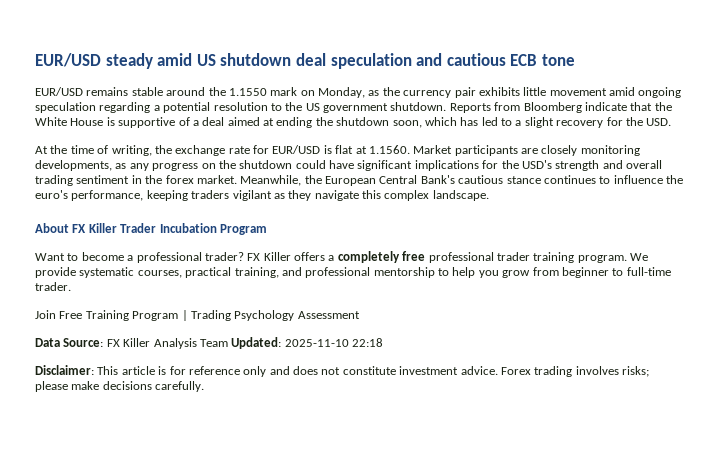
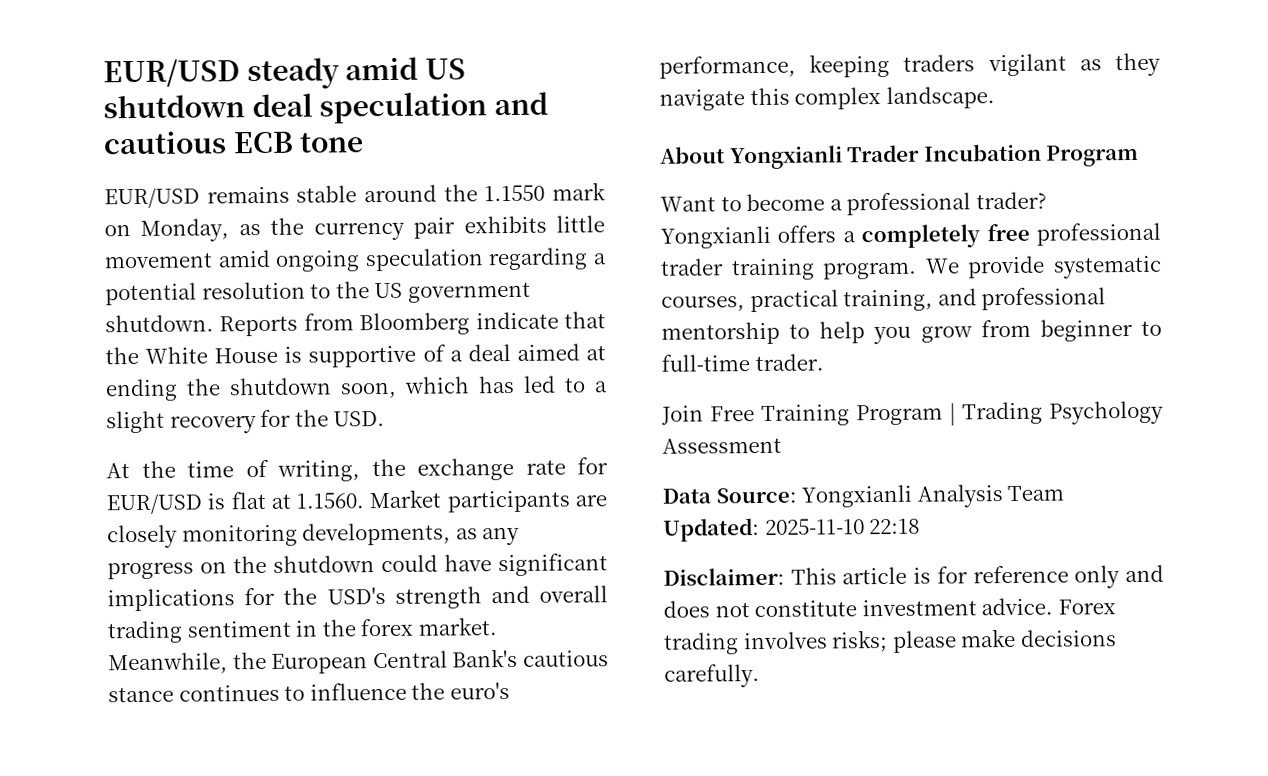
[72,223,117,233] FX Killer -> [729,145,843,170] Yongxianli
[247,252,291,261] FX Killer -> [660,225,771,249] Yongxianli
[106,338,151,347] FX Killer -> [801,484,913,508] Yongxianli

